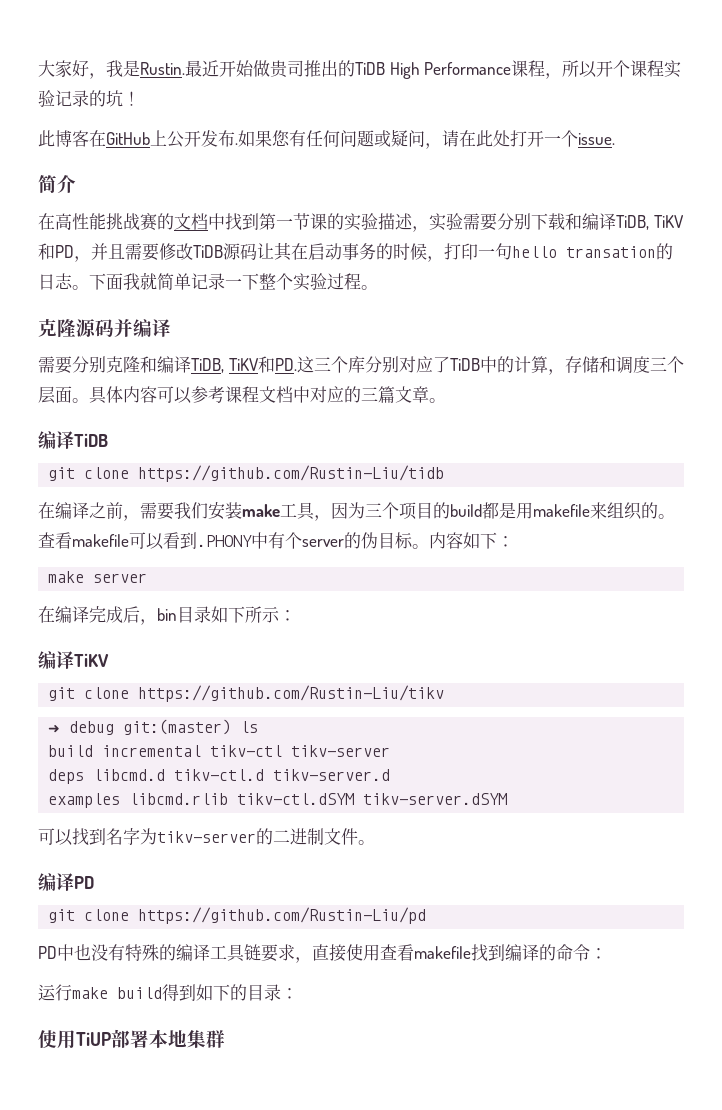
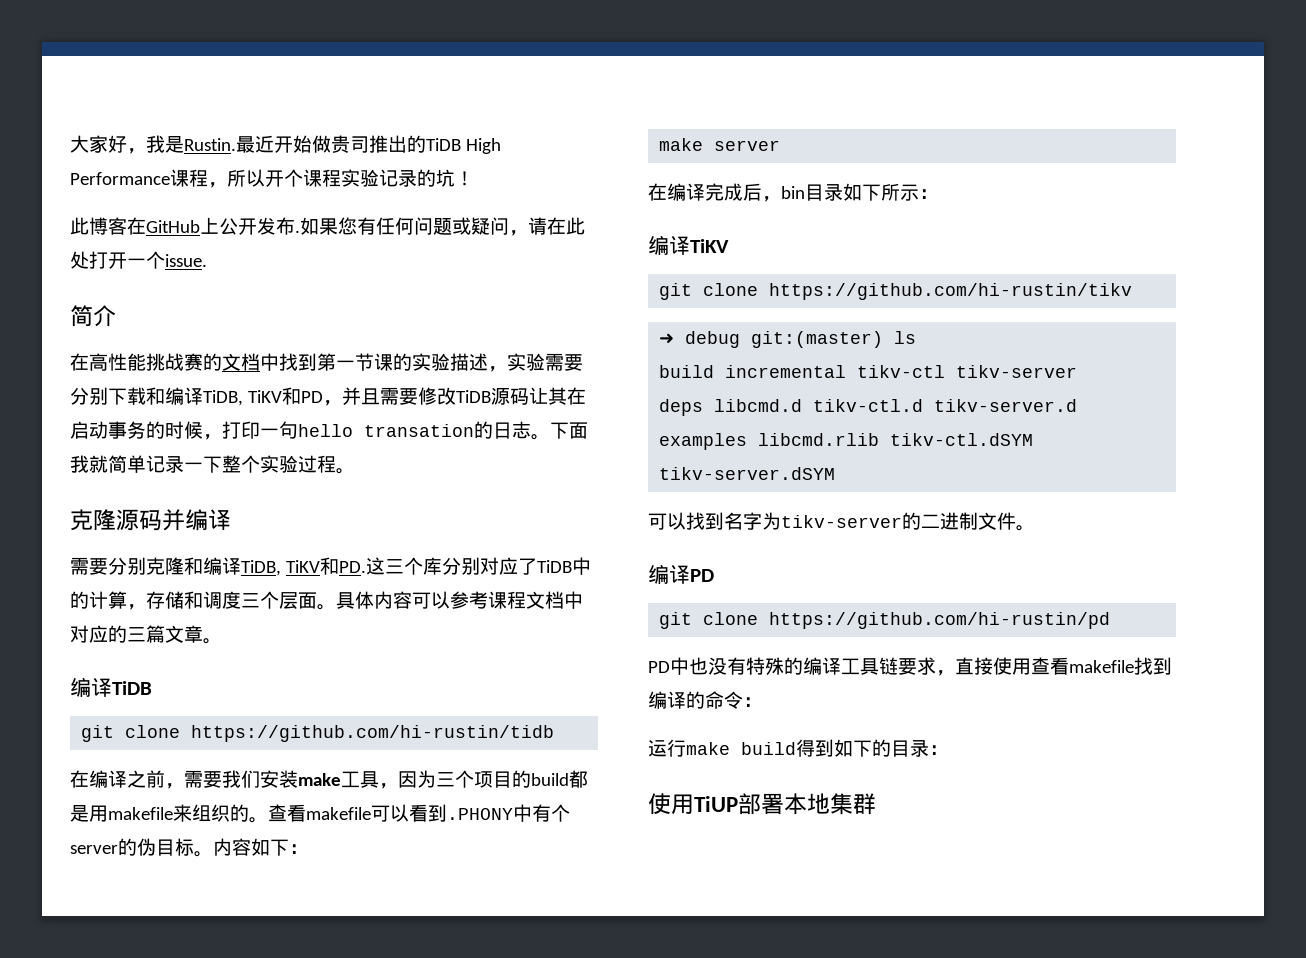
[138,465,445,482] https://github.com/Rustin-Liu/tidb -> [191,725,555,742] https://github.com/hi-rustin/tidb
[138,685,445,702] https://github.com/Rustin-Liu/tikv -> [769,283,1133,300] https://github.com/hi-rustin/tikv
[138,907,427,924] https://github.com/Rustin-Liu/pd -> [769,612,1111,629] https://github.com/hi-rustin/pd

